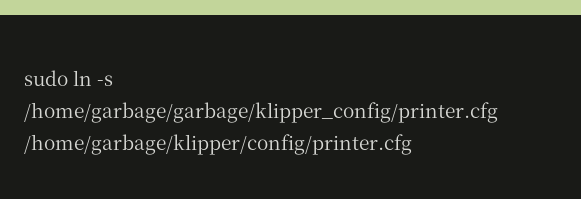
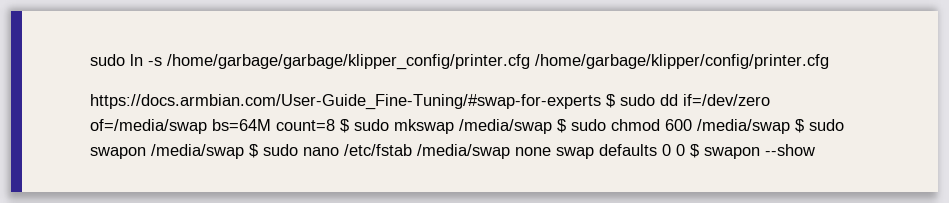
(412, 144) none -> [90,94,770,110] [90,119,844,134] [90,144,815,159] // https://docs.armbian.com/User-Guide_Fine-Tuning/#swap-for-experts $ sudo dd if=/dev/zero of=/media/swap bs=64M count=8 $ sudo mkswap /media/swap $ sudo chmod 600 /media/swap $ sudo swapon /media/swap $ sudo nano /etc/fstab /media/swap none swap defaults 0 0 $ swapon --show

